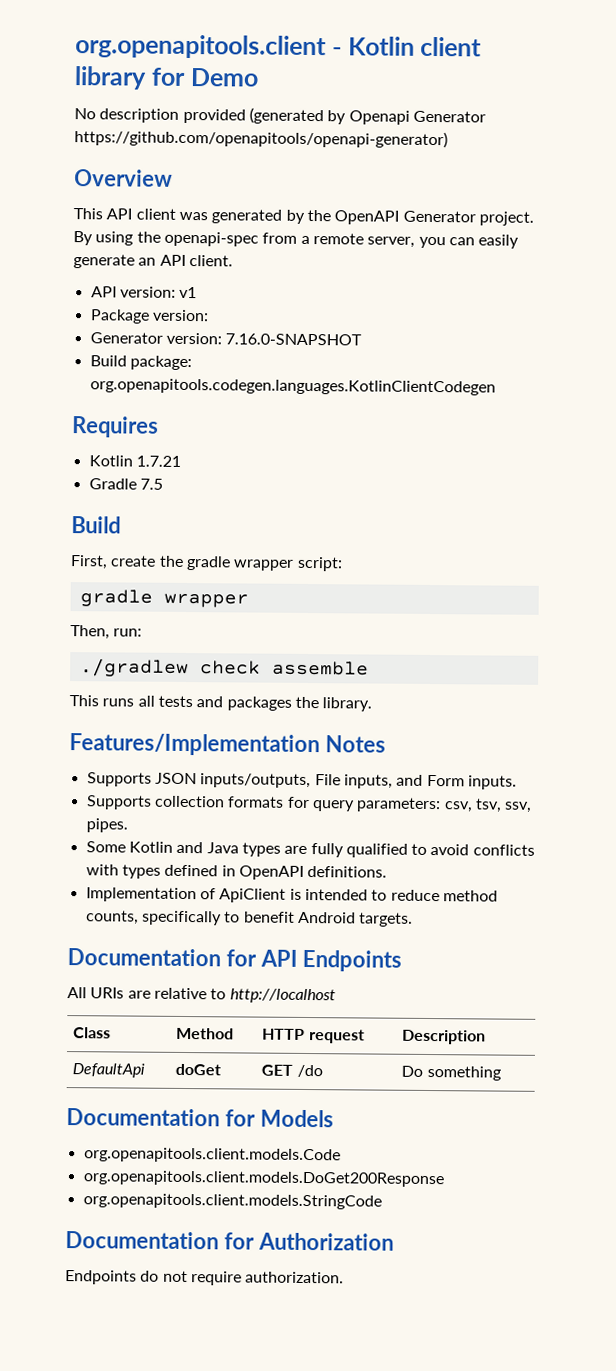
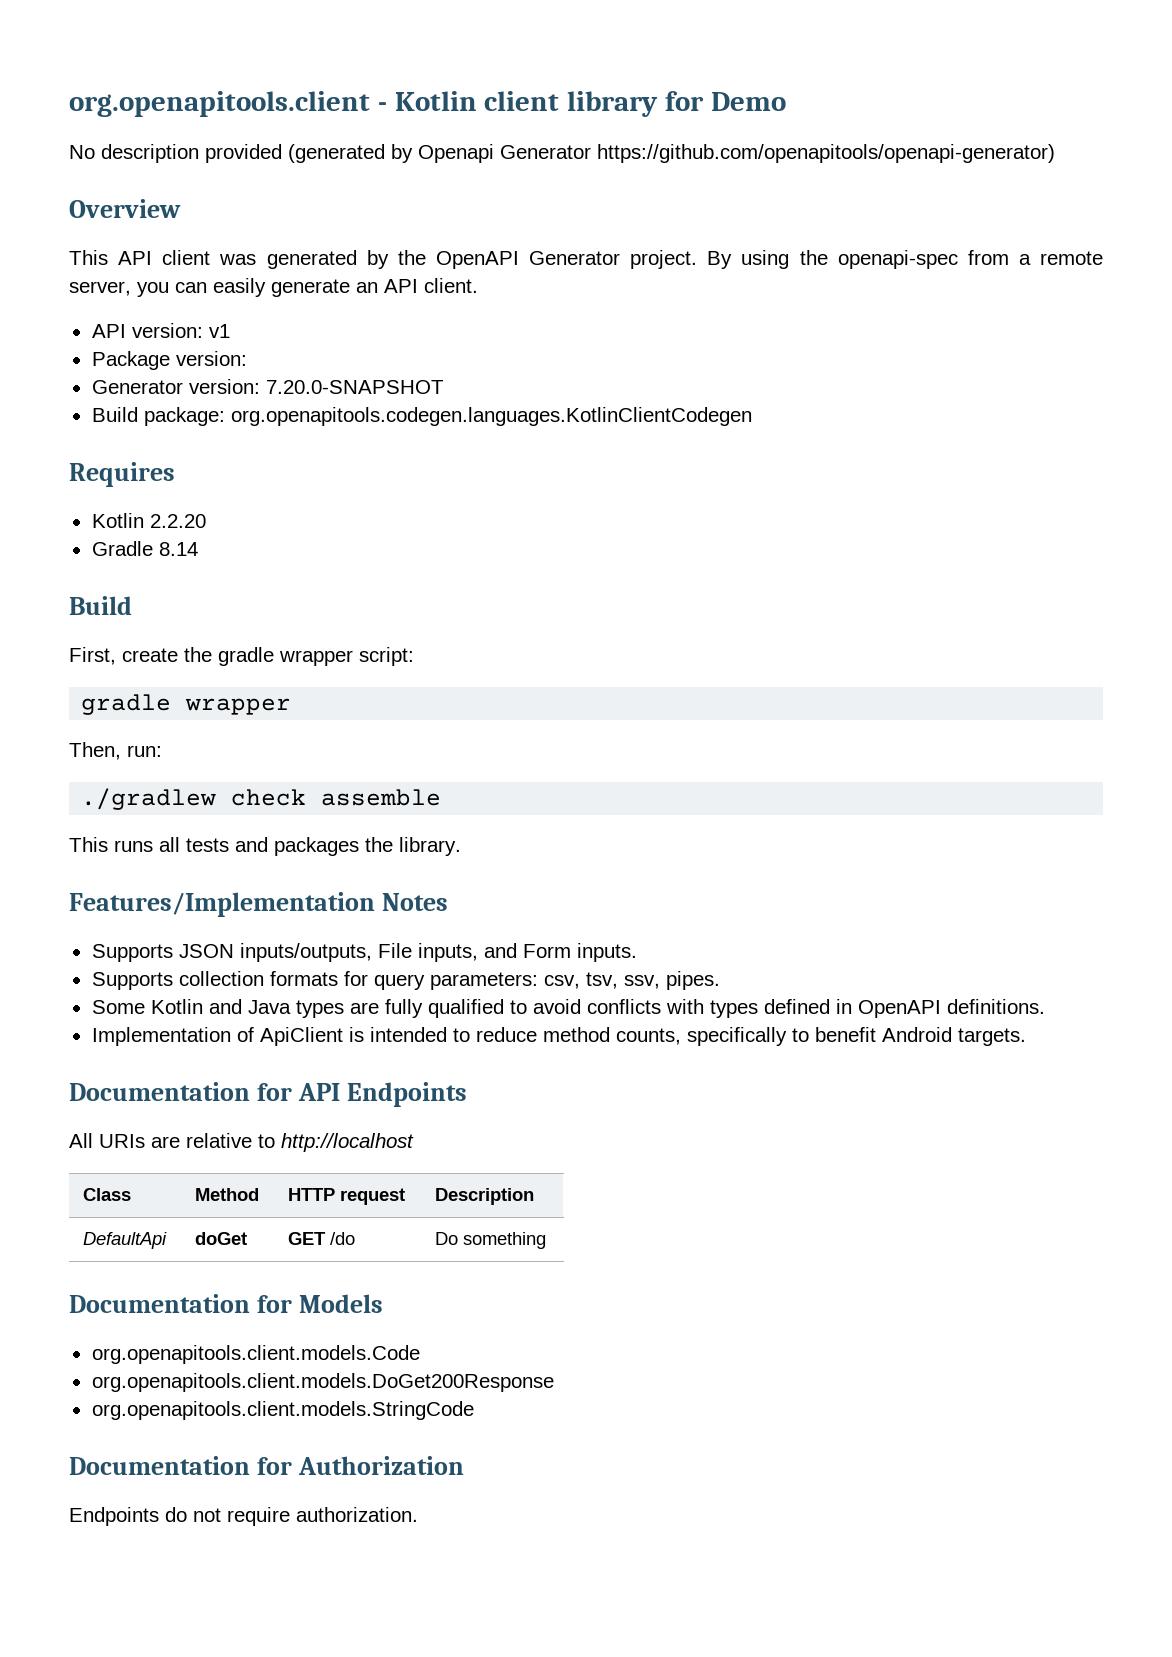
[225,333,363,346] 7.16.0-SNAPSHOT -> [265,380,444,394] 7.20.0-SNAPSHOT
[135,455,181,467] 1.7.21 -> [149,514,206,528] 2.2.20
[139,478,163,490] 7.5 -> [158,542,198,556] 8.14

